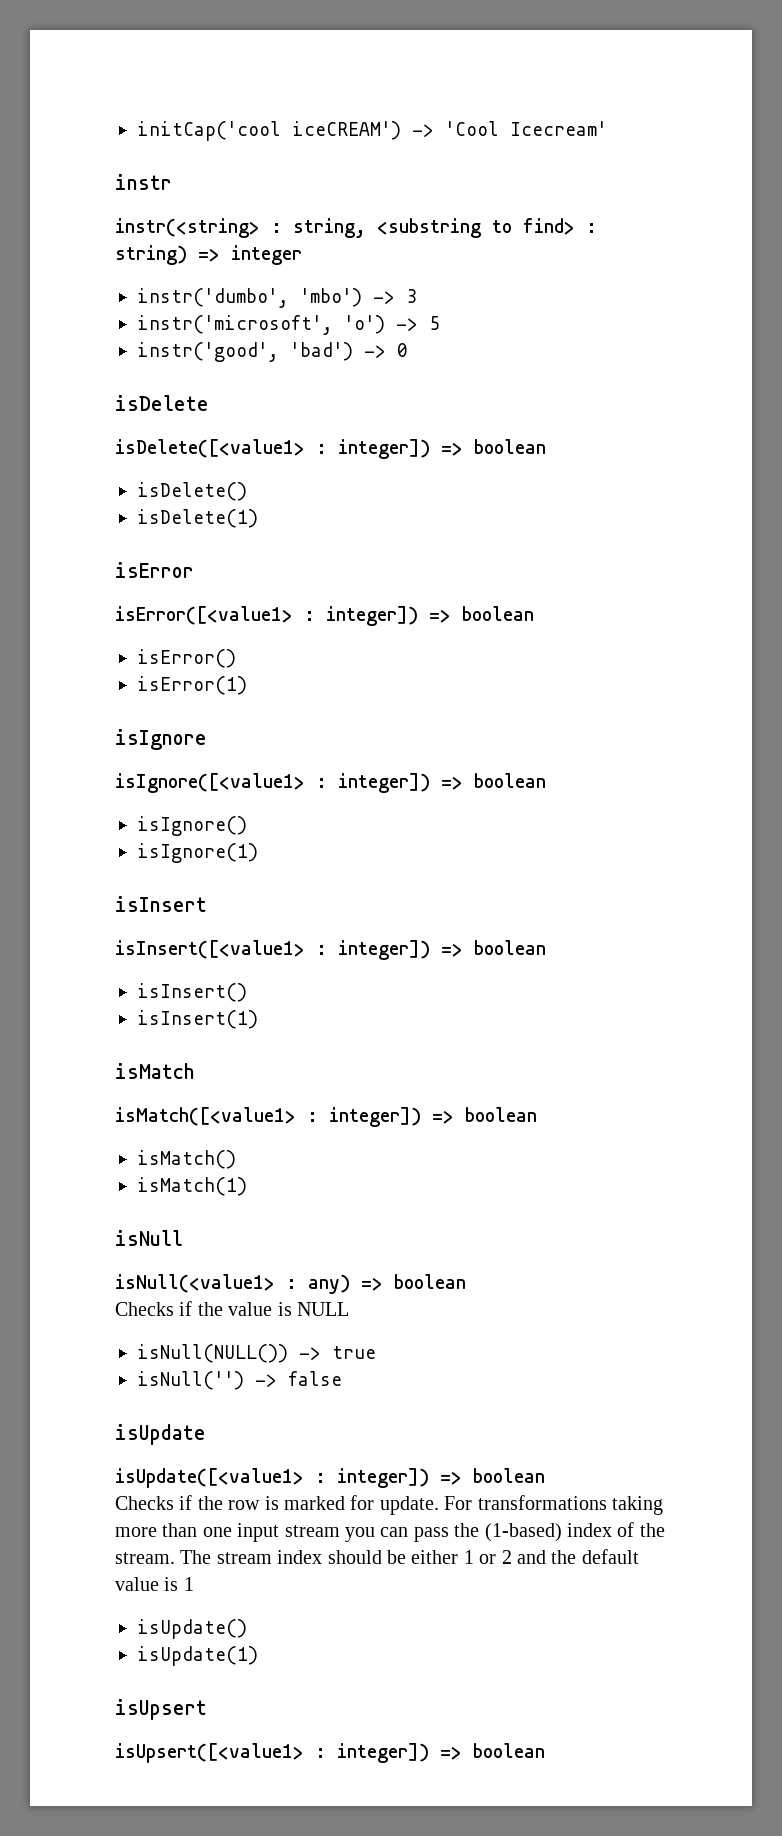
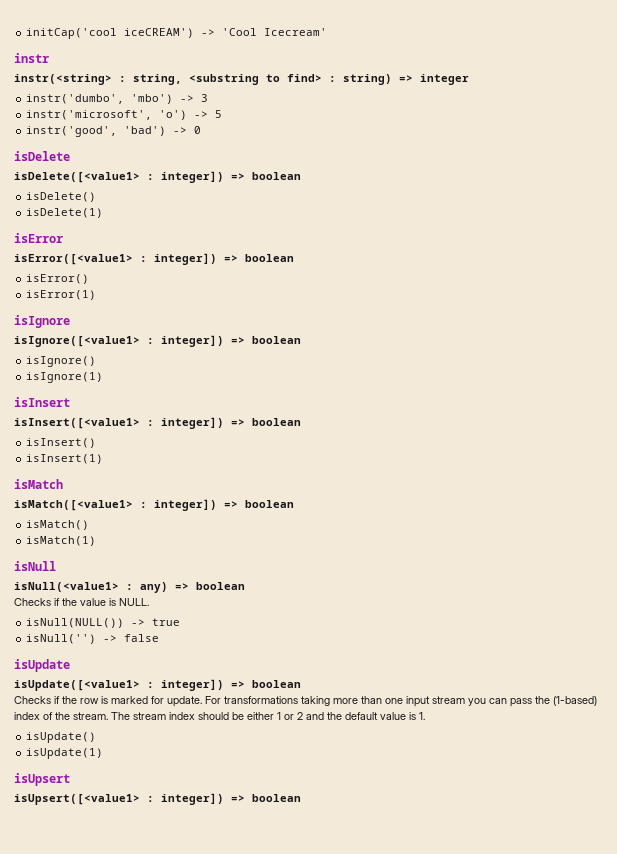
[297,1302,349,1316] NULL -> [119,598,149,606] NULL.
[183,1577,194,1591] 1 -> [419,712,425,720] 1.

